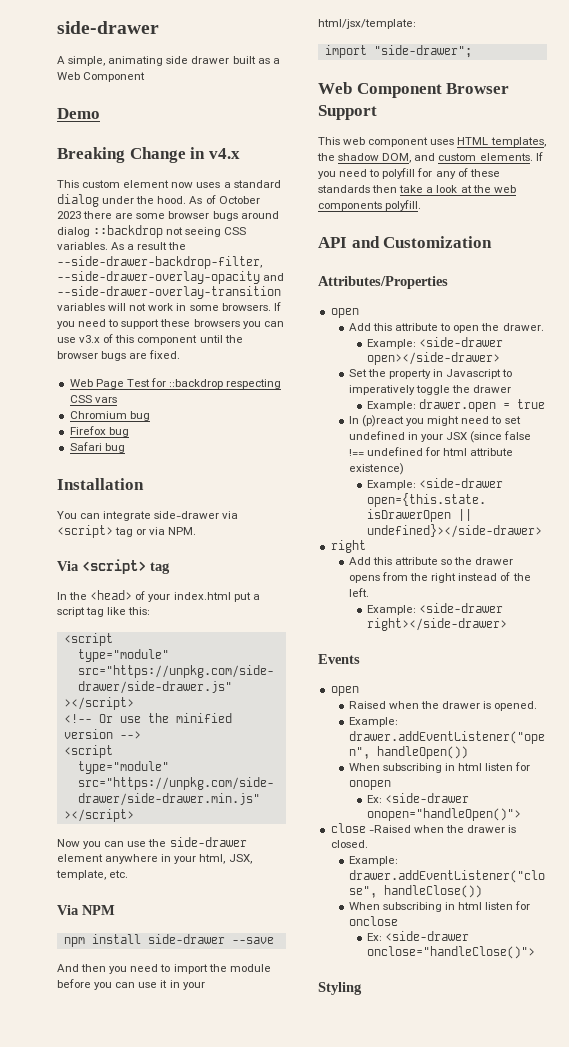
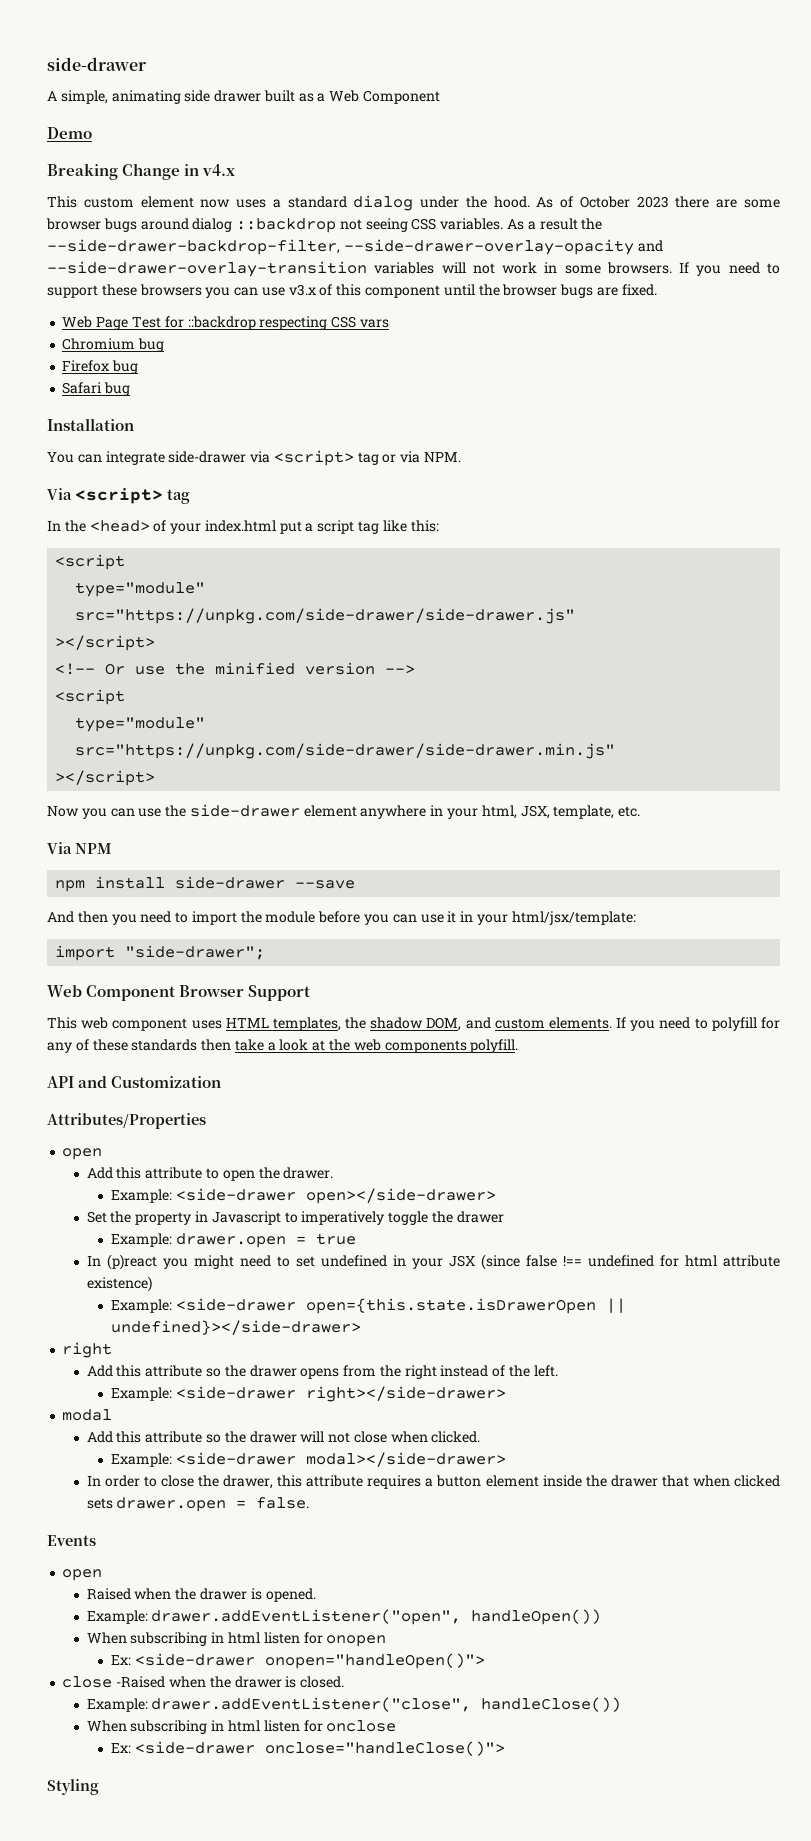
(508, 624) none -> [62,1409,113,1421] [86,1431,481,1443] [110,1452,506,1467] [86,1475,781,1489] [86,1497,310,1512] // modal // Add this attribute so the drawer will not close when clicked. // Example: <side-drawer modal></side-drawer> // In order to close the drawer, this attribute requires a button element inside the drawer that when clicked sets drawer.open = false.

